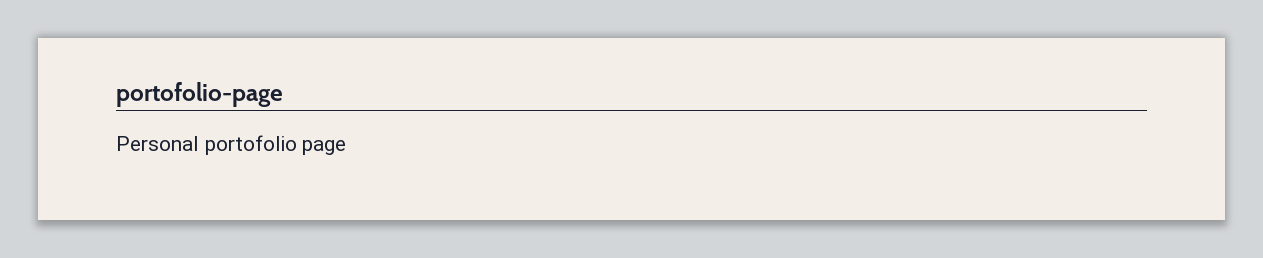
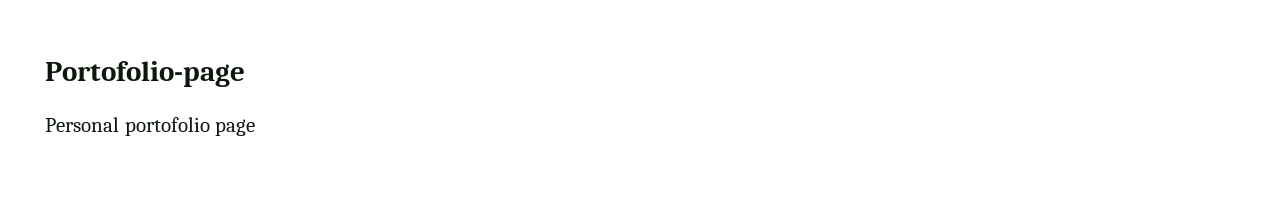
[116,82,283,107] portofolio-page -> [45,61,245,87] Portofolio-page

